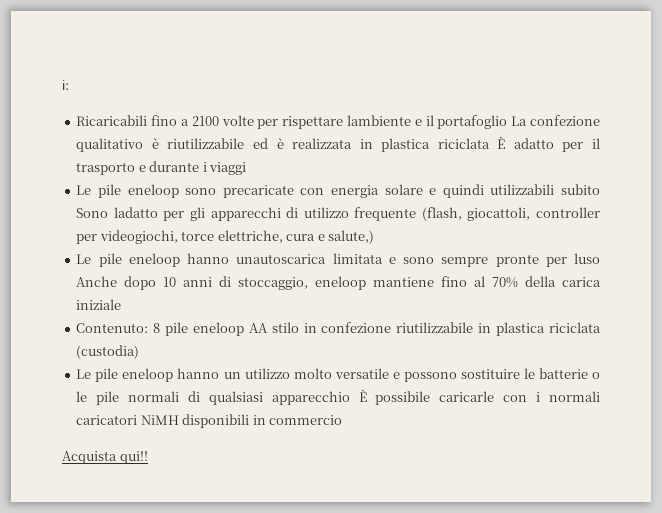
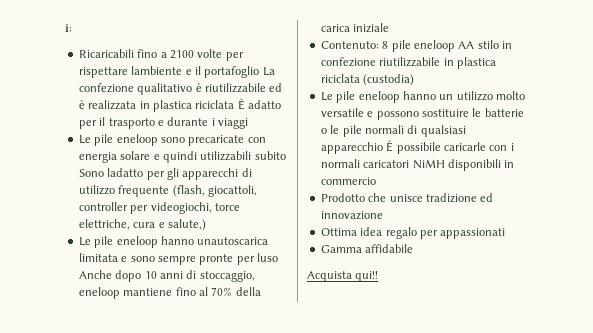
(343, 420) none -> [320,193,494,203] [320,211,383,220] [320,227,506,239] [320,244,414,253] // Prodotto che unisce tradizione ed innovazione // Ottima idea regalo per appassionati // Gamma affidabile

